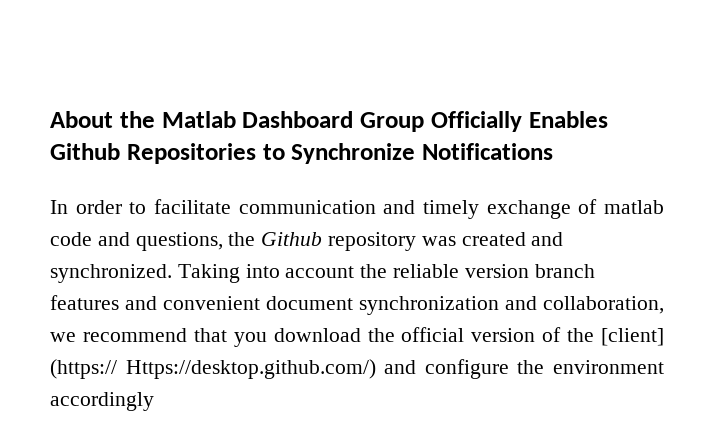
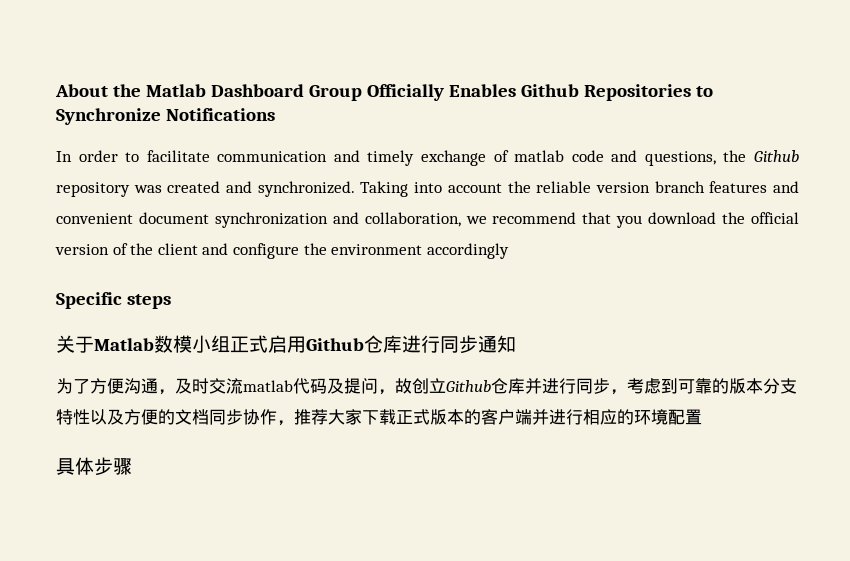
[600,328,664,346] [50,359,376,379] [client] (https:// Https://desktop.github.com/) -> [157,243,198,255] client
(154, 401) none -> [56,292,171,309] [56,335,516,354] [56,378,797,395] [56,409,702,426] [56,457,132,476] // Specific steps // 关于Matlab数模小组正式启用Github仓库进行同步通知 // 为了方便沟通，及时交流matlab代码及提问，故创立Github仓库并进行同步，考虑到可靠的版本分支特性以及方便的文档同步协作，推荐大家下载正式版本的客户端并进行相应的环境配置 // 具体步骤

